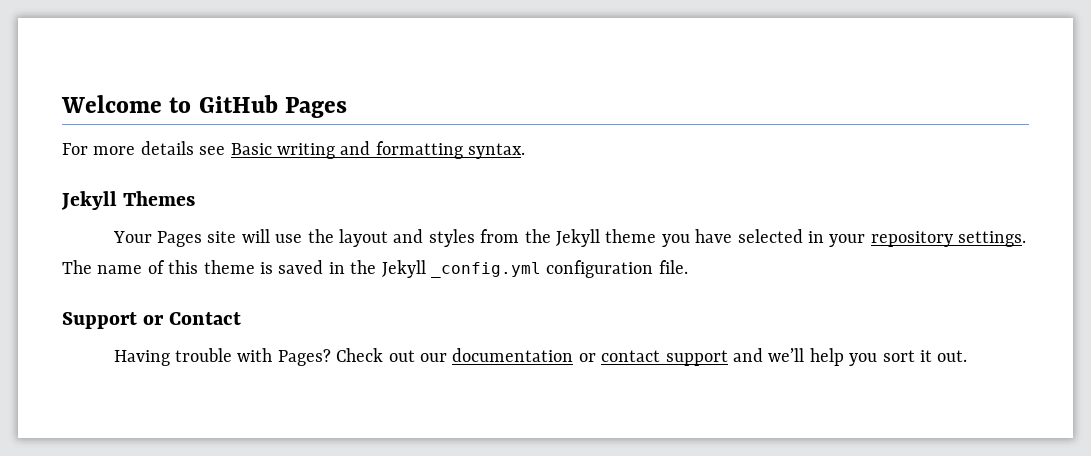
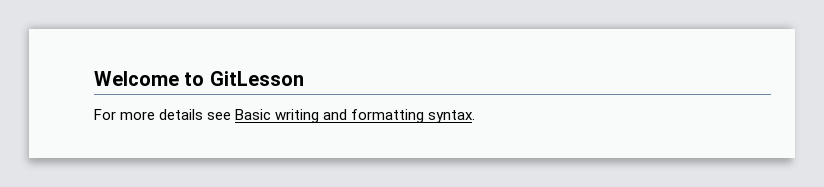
[198,95,347,118] GitHub Pages -> [209,71,304,86] GitLesson
[61,191,196,210] [112,229,1027,247] [62,260,688,278] [62,312,242,329] [113,348,968,366] // Jekyll Themes // Your Pages site will use the layout and styles from the Jekyll theme you have selected in your repository settings. The name of this theme is saved in the Jekyll _config.yml configuration file. // Support or Contact // Having trouble with Pages? Check out our documentation or contact support and we’ll help you sort it out. -> (476, 116) none

